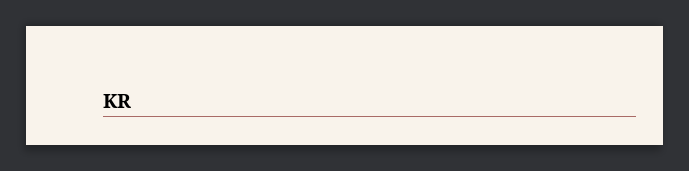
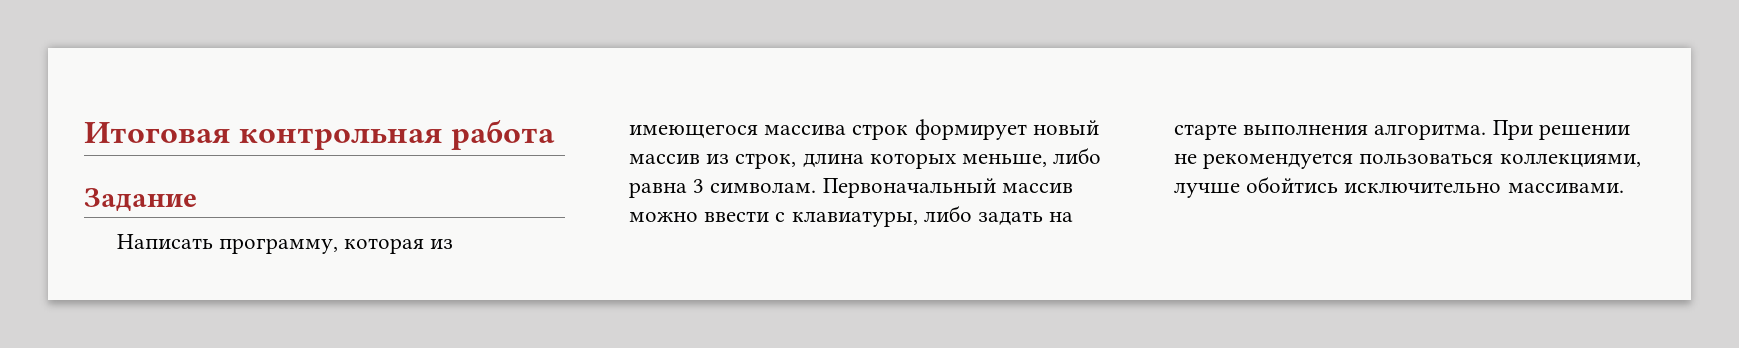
[103,94,131,108] KR -> [84,120,555,150] [84,188,197,212] [116,234,454,254] [629,119,1099,140] [629,147,1102,169] [629,178,1073,198] [629,205,1074,227] [1174,120,1630,140] [1174,153,1641,169] [1174,176,1624,198] Итоговая контрольная работа // Задание // Написать программу, которая из имеющегося массива строк формирует новый массив из строк, длина которых меньше, либо равна 3 символам. Первоначальный массив можно ввести с клавиатуры, либо задать на старте выполнения алгоритма. При решении не рекомендуется пользоваться коллекциями, лучше обойтись исключительно массивами.

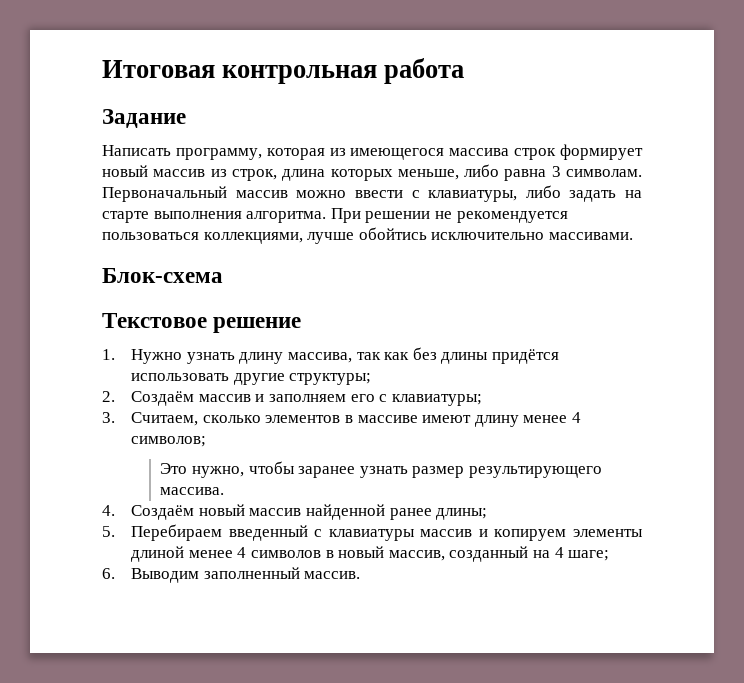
(1624, 188) none -> [102,268,223,283] [102,313,302,333] [102,347,559,364] [131,373,372,385] [102,391,482,406] [102,412,581,427] [131,436,207,447] [160,461,603,478] [160,487,225,495] [102,504,488,520] [102,524,643,541] [131,546,610,562] [102,567,361,583] // Блок-схема // Текстовое решение // 1. Нужно узнать длину массива, так как без длины придётся использовать другие структуры; // 2. Создаём массив и заполняем его с клавиатуры; // 3. Считаем, сколько элементов в массиве имеют длину менее 4 символов; // Это нужно, чтобы заранее узнать размер результирующего массива. // 4. Создаём новый массив найденной ранее длины; // 5. Перебираем введенный с клавиатуры массив и копируем элементы длиной менее 4 символов в новый массив, созданный на 4 шаге; // 6. Выводим заполненный массив.

